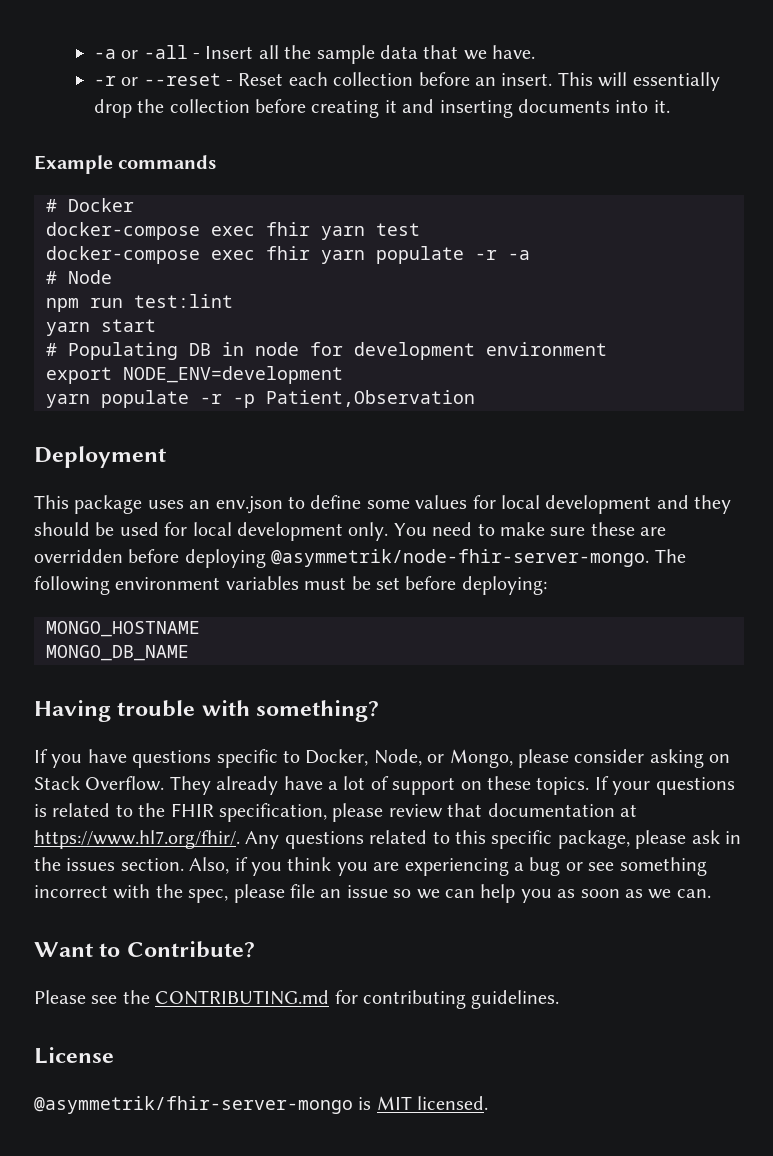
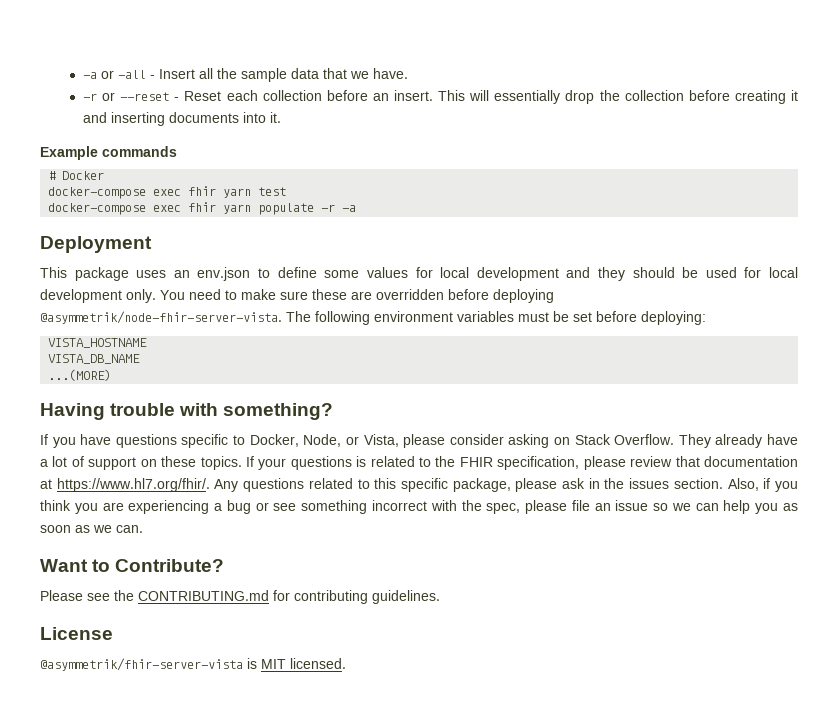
[46,270,112,284] [46,294,233,312] [46,319,156,336] [46,342,607,360] [46,366,343,384] [46,390,475,408] // # Node // npm run test:lint // yarn start // # Populating DB in node for development environment // export NODE_ENV=development // yarn populate -r -p Patient,Observation -> (357, 208) none
[271,549,650,567] @asymmetrik/node-fhir-server-mongo. -> [40,311,282,324] @asymmetrik/node-fhir-server-vista.
[46,621,200,637] [46,645,189,661] MONGO_HOSTNAME // MONGO_DB_NAME -> [48,338,148,348] [48,354,141,364] [48,369,112,381] VISTA_HOSTNAME // VISTA_DB_NAME // ...(MORE)
[449,749,513,768] Mongo, -> [363,434,399,447] Vista,
[34,1096,353,1114] @asymmetrik/fhir-server-mongo -> [40,658,243,671] @asymmetrik/fhir-server-vista

